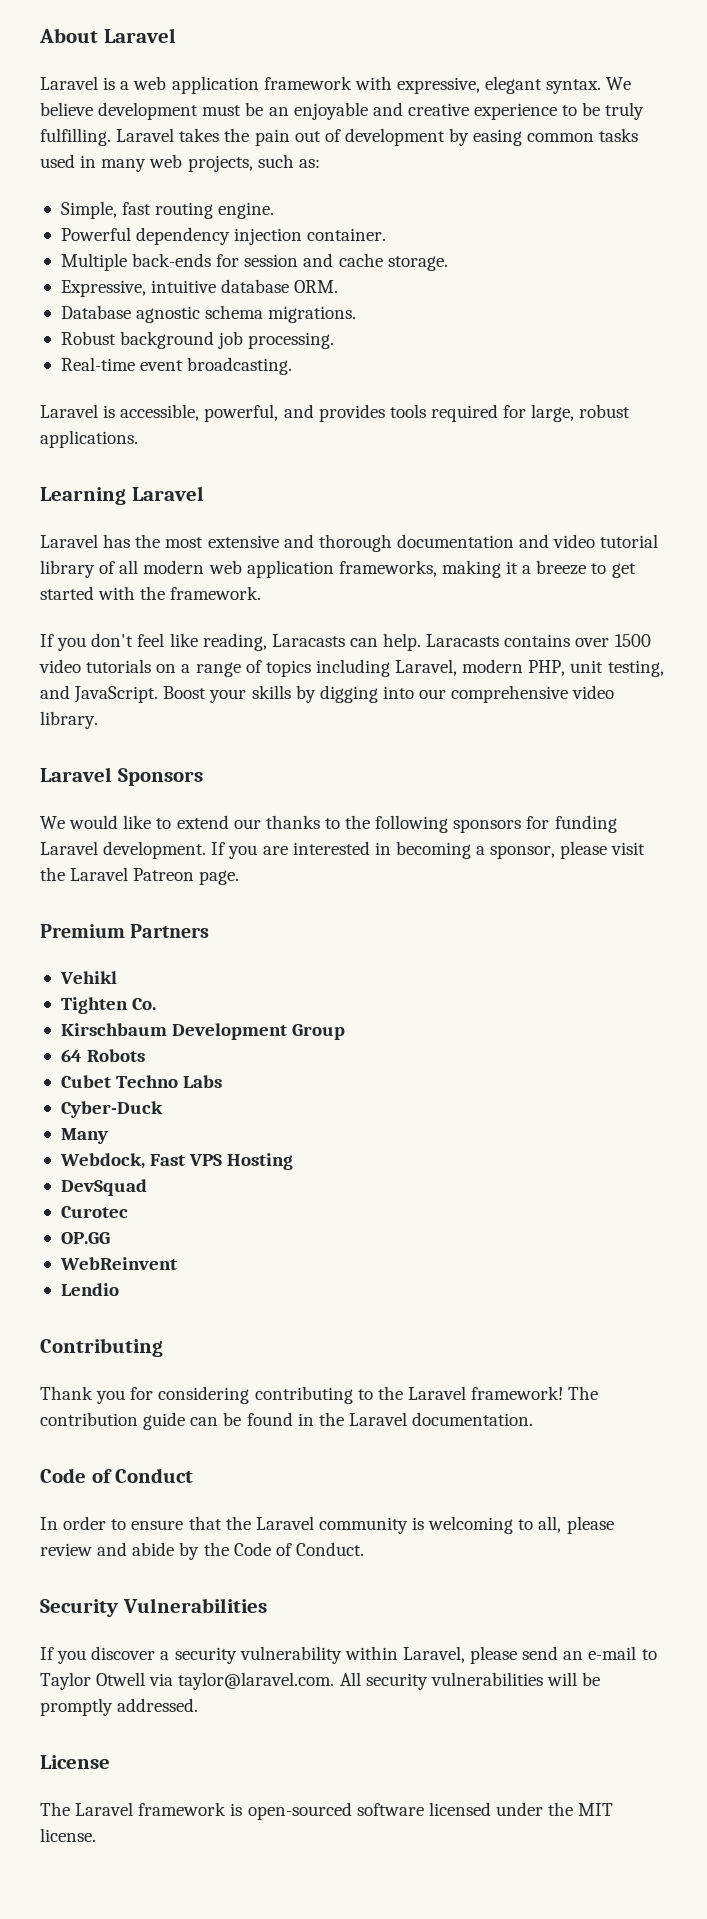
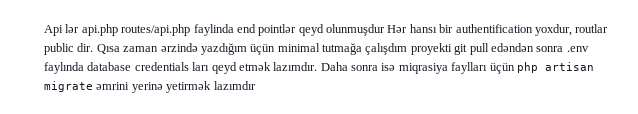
[39,28,176,43] [40,76,632,94] [40,102,645,120] [40,128,639,146] [40,154,320,172] [60,201,275,219] [60,227,387,245] [60,253,448,271] [60,279,339,297] [60,305,357,323] [60,331,335,349] [60,357,293,375] [40,404,631,422] [40,430,138,448] [40,486,204,505] [40,534,659,552] [40,560,636,578] [40,586,262,600] [40,633,651,651] [39,659,664,677] [40,685,615,703] [40,711,98,729] [40,767,203,786] [40,815,617,833] [40,841,646,859] [40,867,240,885] [40,924,210,938] [59,971,117,984] [60,997,157,1014] [60,1023,346,1040] [60,1049,146,1062] [60,1075,223,1088] [60,1101,163,1118] [60,1128,108,1144] [59,1153,294,1170] [60,1179,147,1196] [60,1206,128,1218] [60,1232,110,1244] [59,1257,177,1270] [60,1283,119,1296] [40,1338,163,1357] [40,1386,599,1404] [40,1412,534,1430] [40,1468,194,1483] [40,1516,614,1534] [40,1542,364,1560] [40,1598,267,1617] [40,1646,657,1664] [40,1672,601,1690] [40,1698,199,1716] [40,1755,110,1769] [40,1802,614,1820] [40,1828,96,1842] About Laravel // Laravel is a web application framework with expressive, elegant syntax. We believe development must be an enjoyable and creative experience to be truly fulfilling. Laravel takes the pain out of development by easing common tasks used in many web projects, such as: // Simple, fast routing engine. // Powerful dependency injection container. // Multiple back-ends for session and cache storage. // Expressive, intuitive database ORM. // Database agnostic schema migrations. // Robust background job processing. // Real-time event broadcasting. // Laravel is accessible, powerful, and provides tools required for large, robust applications. // Learning Laravel // Laravel has the most extensive and thorough documentation and video tutorial library of all modern web application frameworks, making it a breeze to get started with the framework. // If you don't feel like reading, Laracasts can help. Laracasts contains over 1500 video tutorials on a range of topics including Laravel, modern PHP, unit testing, and JavaScript. Boost your skills by digging into our comprehensive video library. // Laravel Sponsors // We would like to extend our thanks to the following sponsors for funding Laravel development. If you are interested in becoming a sponsor, please visit the Laravel Patreon page. // Premium Partners // Vehikl // Tighten Co. // Kirschbaum Development Group // 64 Robots // Cubet Techno Labs // Cyber-Duck // Many // Webdock, Fast VPS Hosting // DevSquad // Curotec // OP.GG // WebReinvent // Lendio // Contributing // Thank you for considering contributing to the Laravel framework! The contribution guide can be found in the Laravel documentation. // Code of Conduct // In order to ensure that the Laravel community is welcoming to all, please review and abide by the Code of Conduct. // Security Vulnerabilities // If you discover a security vulnerability within Laravel, please send an e-mail to Taylor Otwell via taylor@laravel.com. All security vulnerabilities will be promptly addressed. // License // The Laravel framework is open-sourced software licensed under the MIT license. -> [44,24,609,36] [44,43,589,55] [44,62,594,74] [44,81,256,93] Api lər api.php routes/api.php faylinda end pointlər qeyd olunmuşdur Hər hansı bir authentification yoxdur, routlar public dir. Qısa zaman ərzində yazdığım üçün minimal tutmağa çalışdım proyekti git pull edəndən sonra .env faylında database credentials ları qeyd etmək lazımdır. Daha sonra isə miqrasiya faylları üçün php artisan migrate əmrini yerinə yetirmək lazımdır

